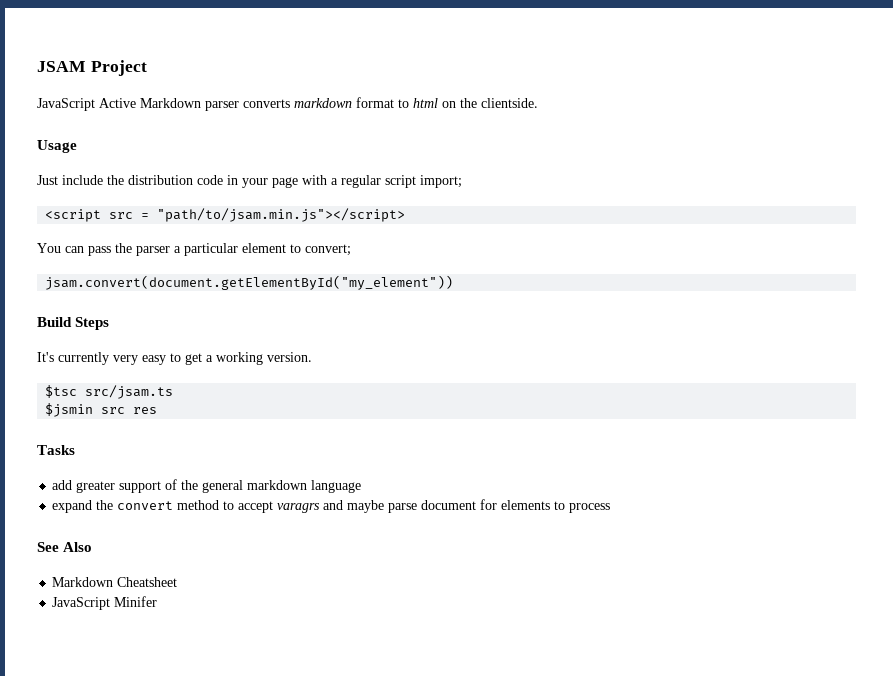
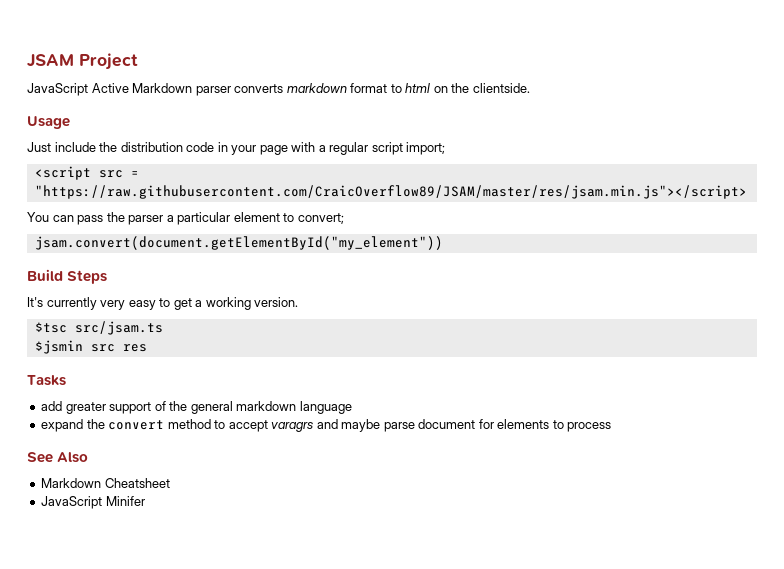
[157,208,406,222] "path/to/jsam.min.js"></script> -> [34,185,747,199] "https://raw.githubusercontent.com/CraicOverflow89/JSAM/master/res/jsam.min.js"></script>

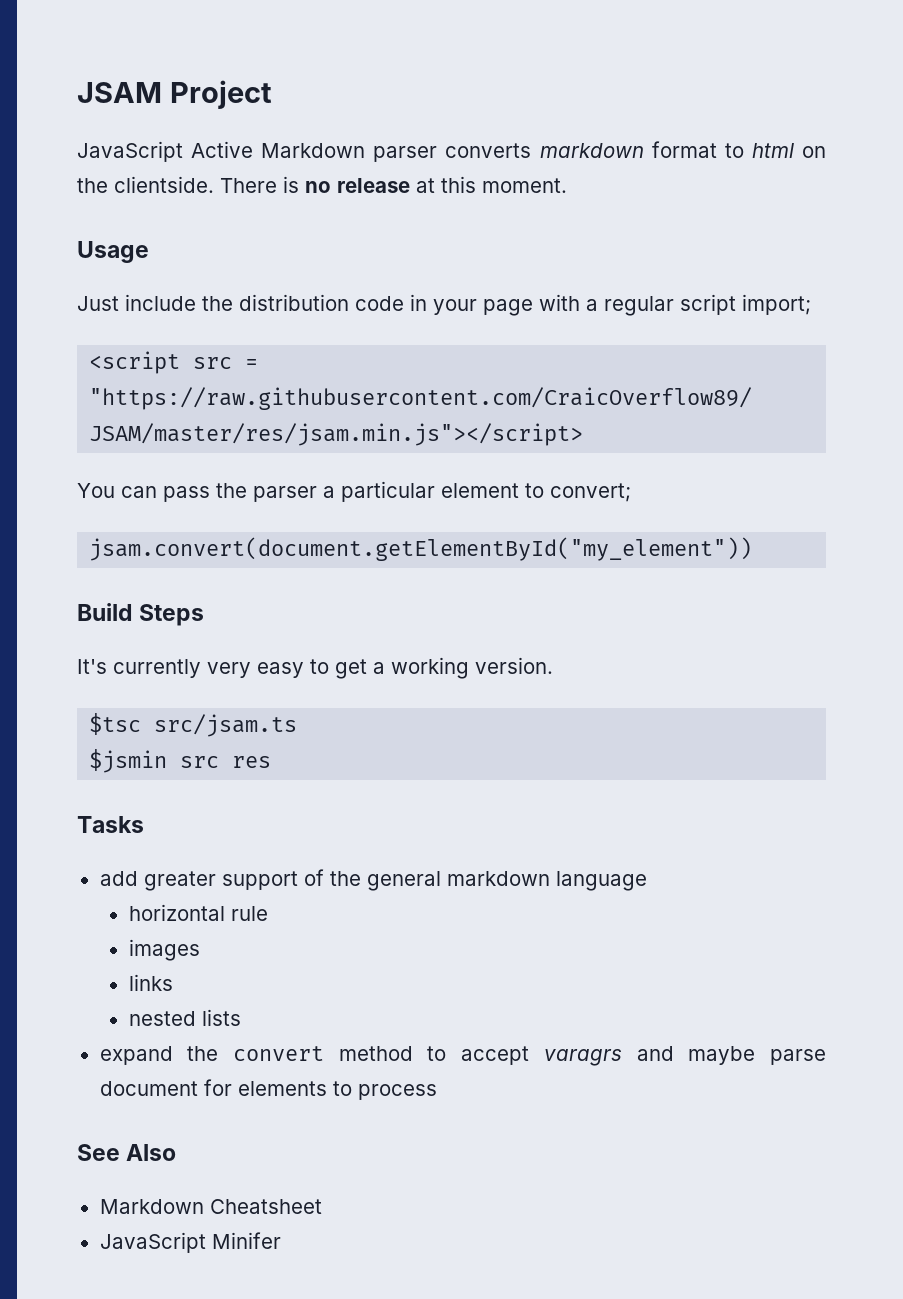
(530, 88) none -> [220,176,567,193] There is no release at this moment.
(352, 407) none -> [128,904,268,921] [128,939,200,961] [128,974,173,991] [128,1009,241,1026] // horizontal rule // images // links // nested lists

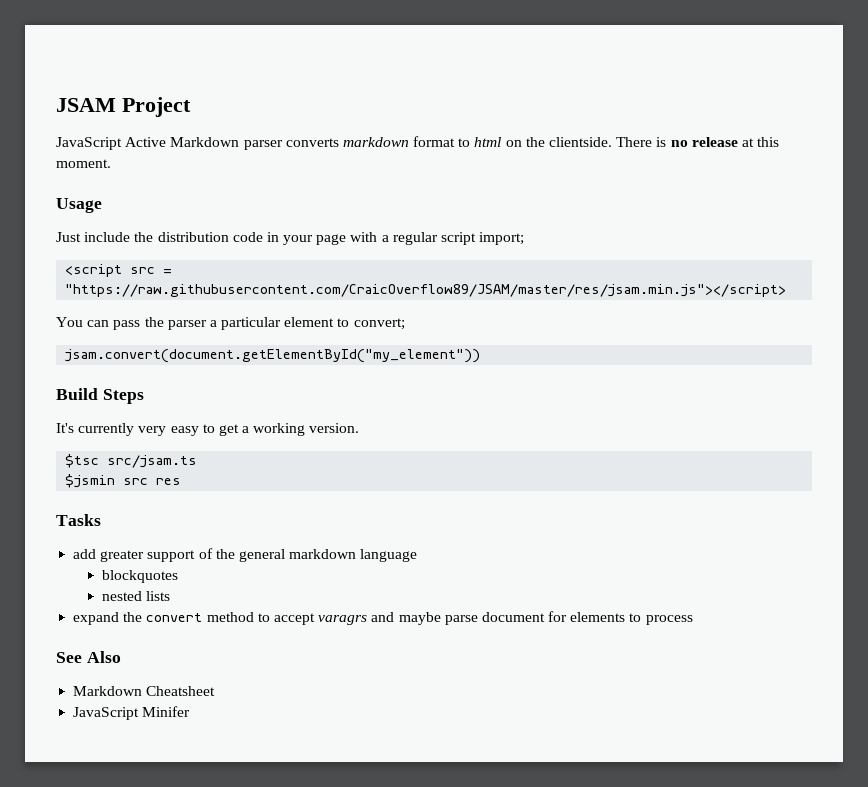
[128,904,268,921] [128,939,200,961] [128,974,173,991] horizontal rule // images // links -> [101,570,178,583] blockquotes

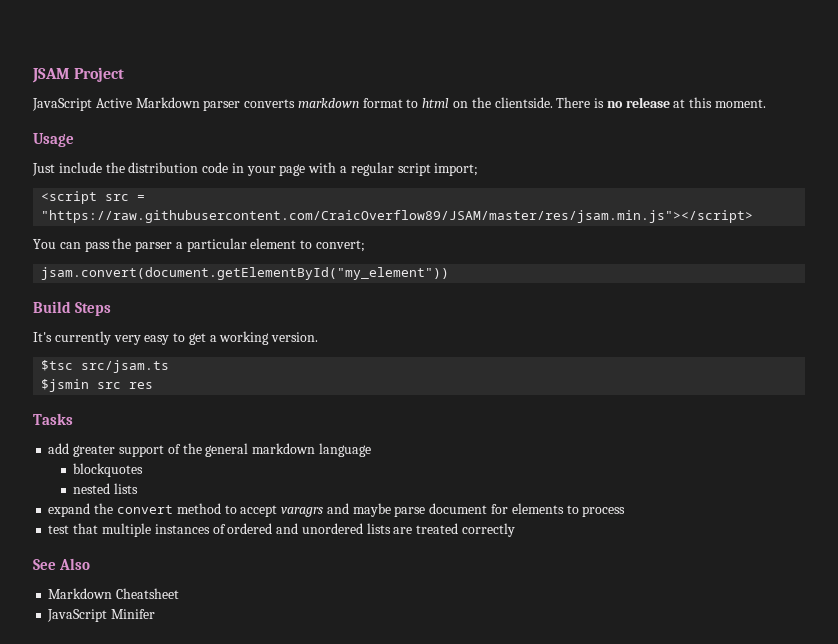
(693, 620) none -> [48,523,515,537] // test that multiple instances of ordered and unordered lists are treated correctly

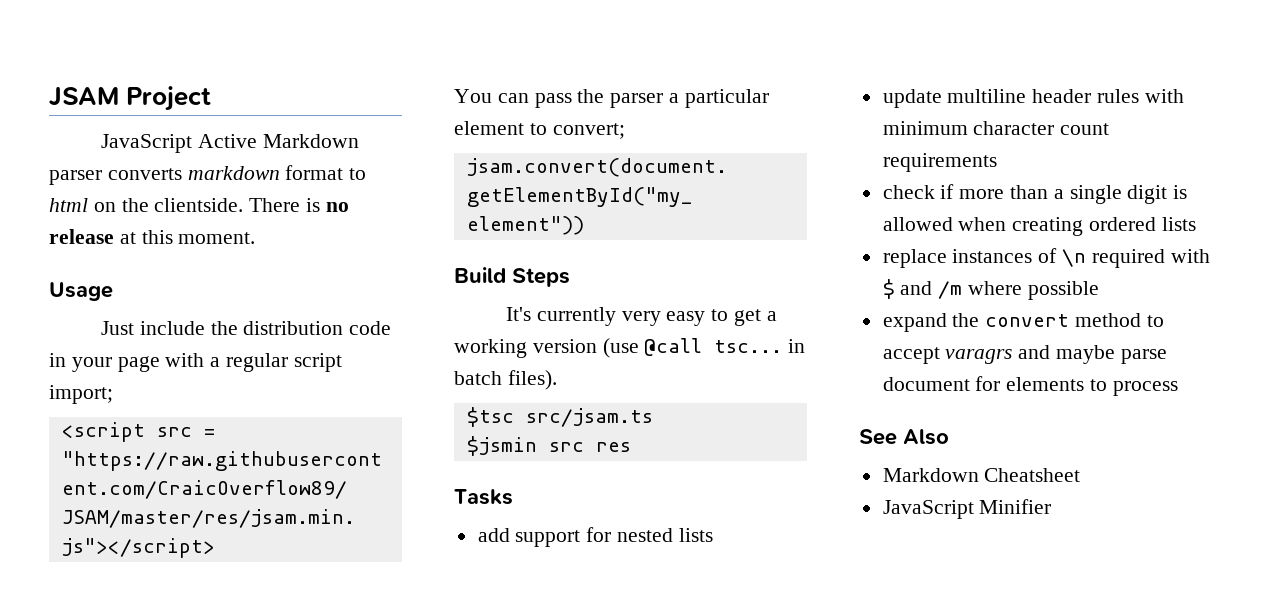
[271,332,319,342] version. -> [532,338,806,358] [454,370,557,390] version (use @call tsc... in batch files).
[73,443,371,457] [73,463,144,477] [73,483,139,494] greater support of the general markdown language // blockquotes // nested lists -> [515,527,713,547] [882,89,1184,108] [882,121,1110,135] [882,153,997,172] [882,184,1188,204] [882,217,1196,236] [882,248,1210,268] [882,279,1099,300] support for nested lists // update multiline header rules with minimum character count requirements // check if more than a single digit is allowed when creating ordered lists // replace instances of \n required with $ and /m where possible
[48,523,515,537] // test that multiple instances of ordered and unordered lists are treated correctly -> (1178, 388) none
[111,609,156,619] Minifer -> [979,499,1052,514] Minifier

